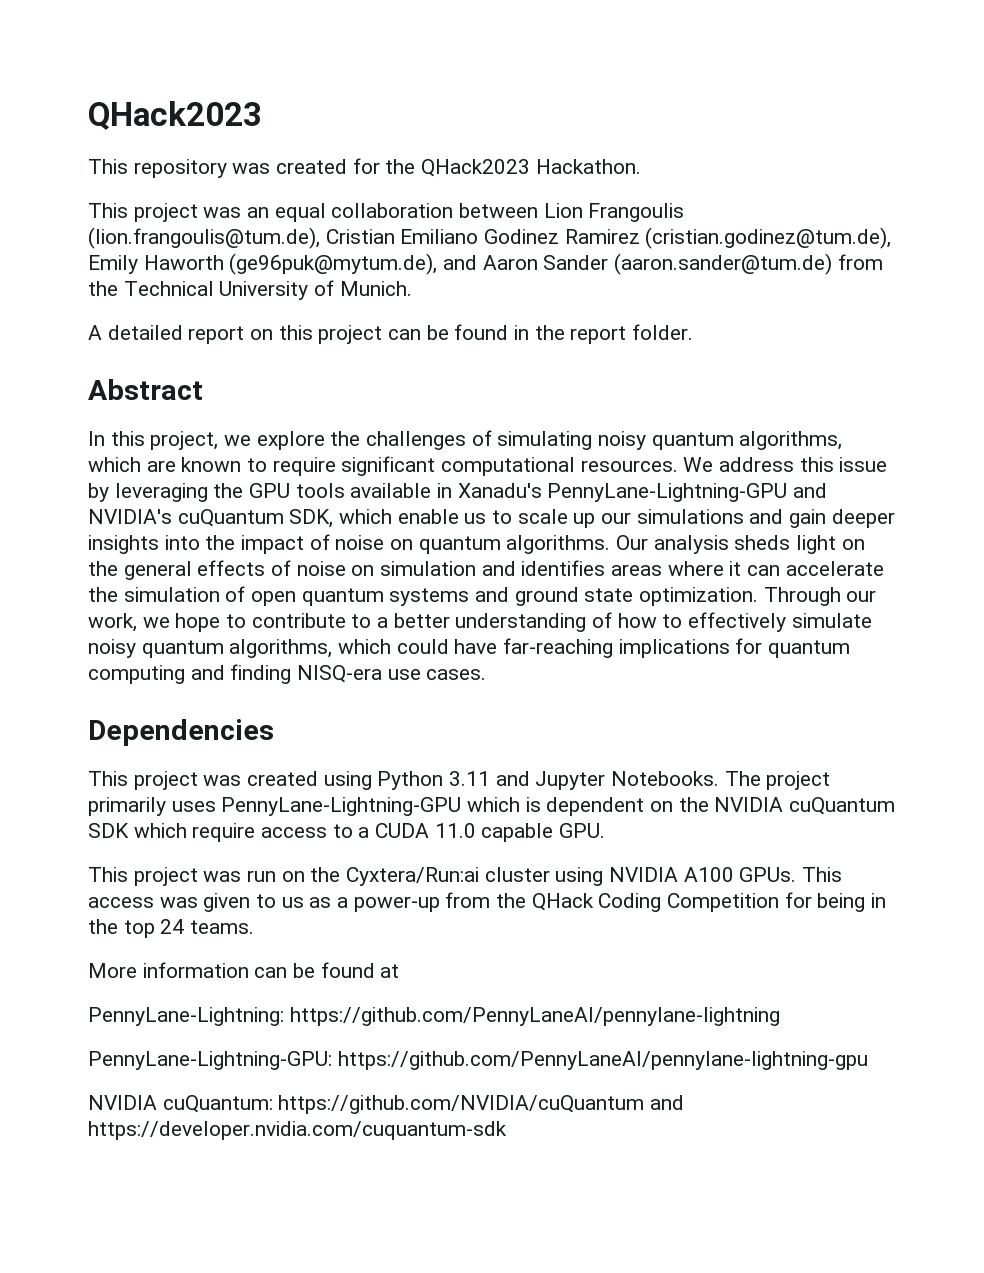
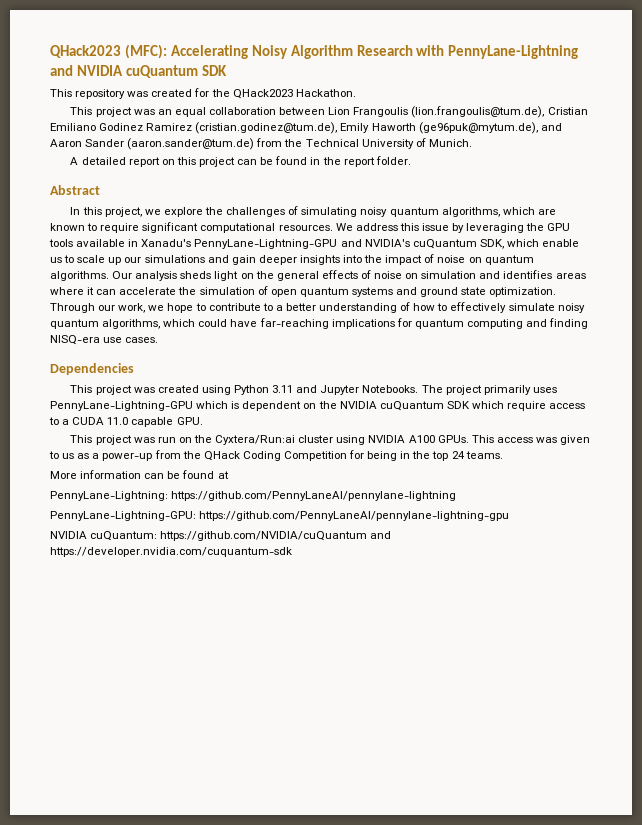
[88,101,262,130] QHack2023 -> [50,44,579,59] [50,65,227,78] QHack2023 (MFC): Accelerating Noisy Algorithm Research with PennyLane-Lightning and NVIDIA cuQuantum SDK

